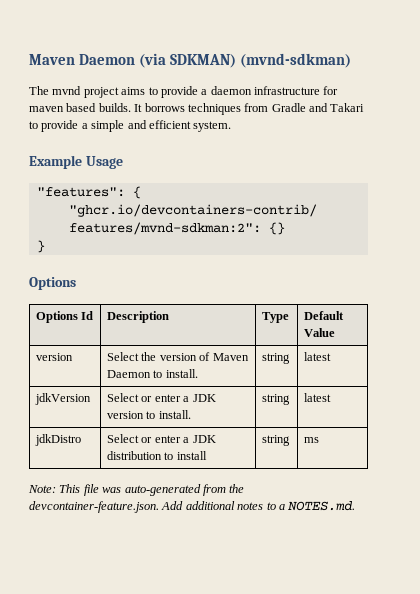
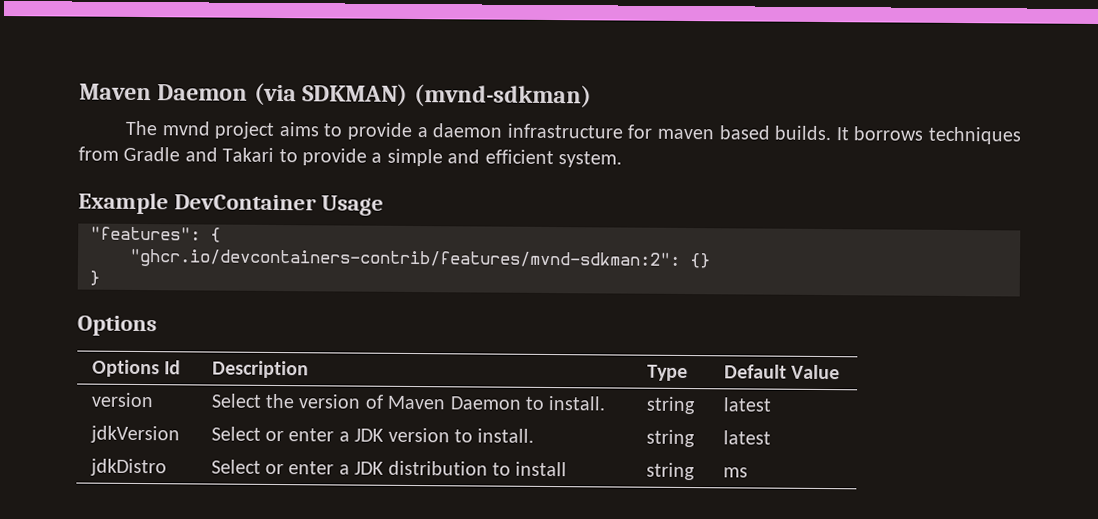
(82, 162) none -> [174,194,318,211] DevContainer
[28,484,245,496] [29,501,356,513] // Note: This file was auto-generated from the devcontainer-feature.json. Add additional notes to a NOTES.md. -> (748, 472) none

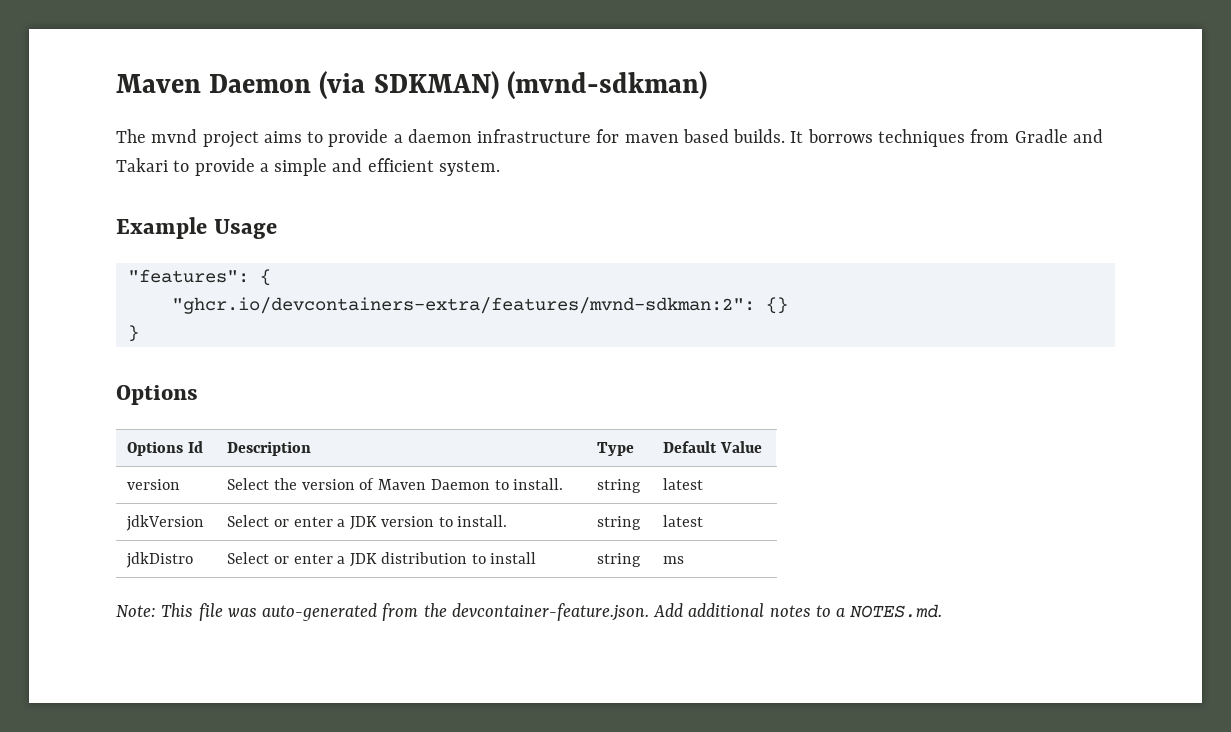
[174,194,318,211] DevContainer -> (207, 228) none
[129,248,681,270] "ghcr.io/devcontainers-contrib/features/mvnd-sdkman:2": -> [171,297,755,314] "ghcr.io/devcontainers-extra/features/mvnd-sdkman:2":
(748, 472) none -> [116,603,943,621] // Note: This file was auto-generated from the devcontainer-feature.json. Add additional notes to a NOTES.md.

